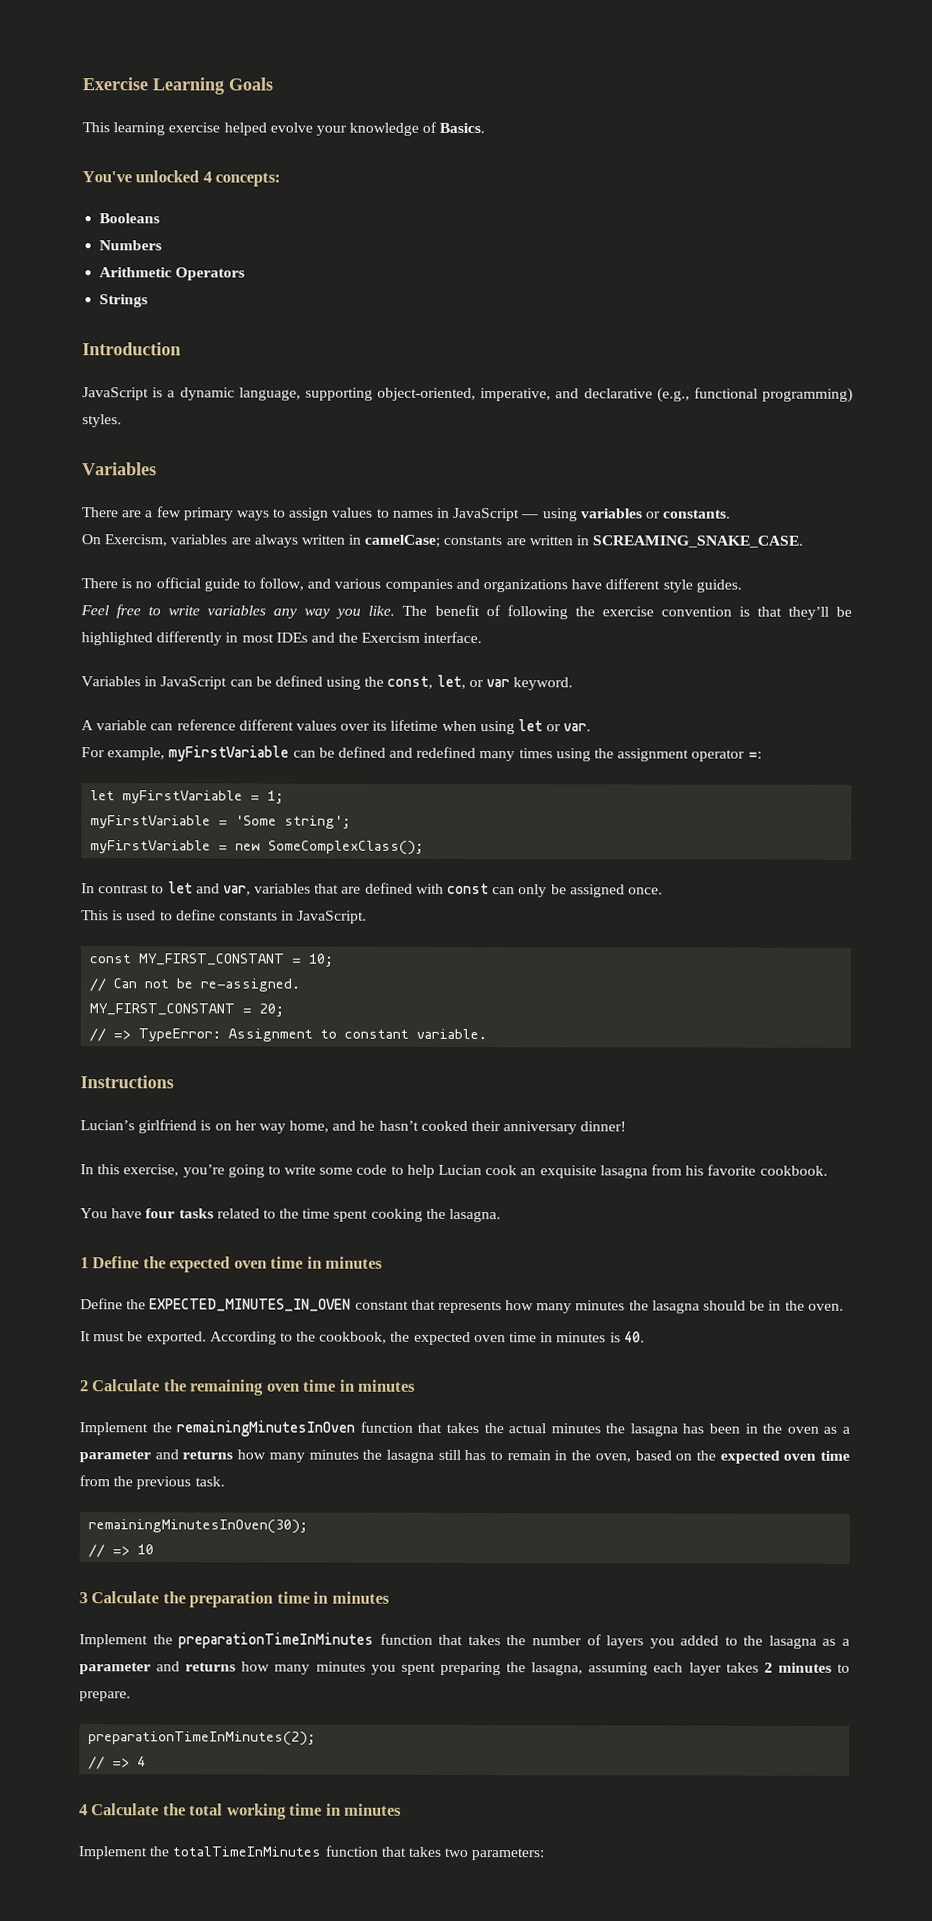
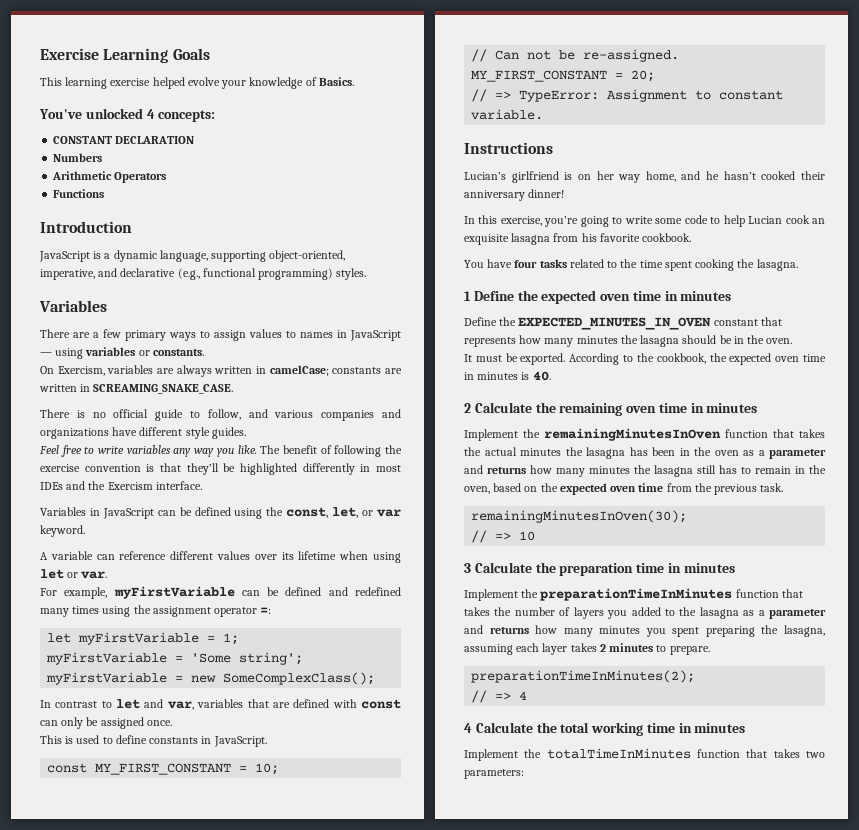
[99,213,161,224] Booleans -> [53,136,195,144] CONSTANT DECLARATION
[99,294,149,308] Strings -> [53,189,105,198] Functions

